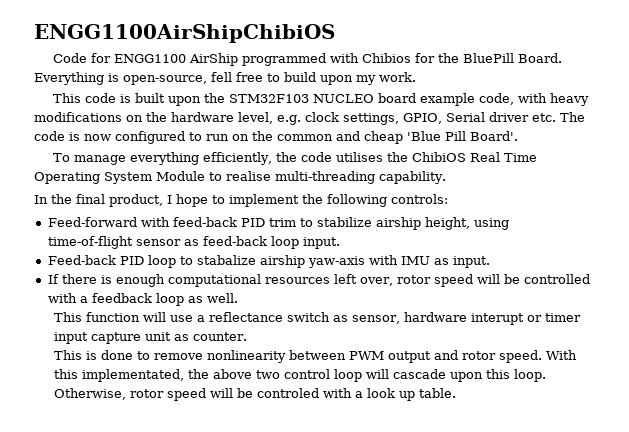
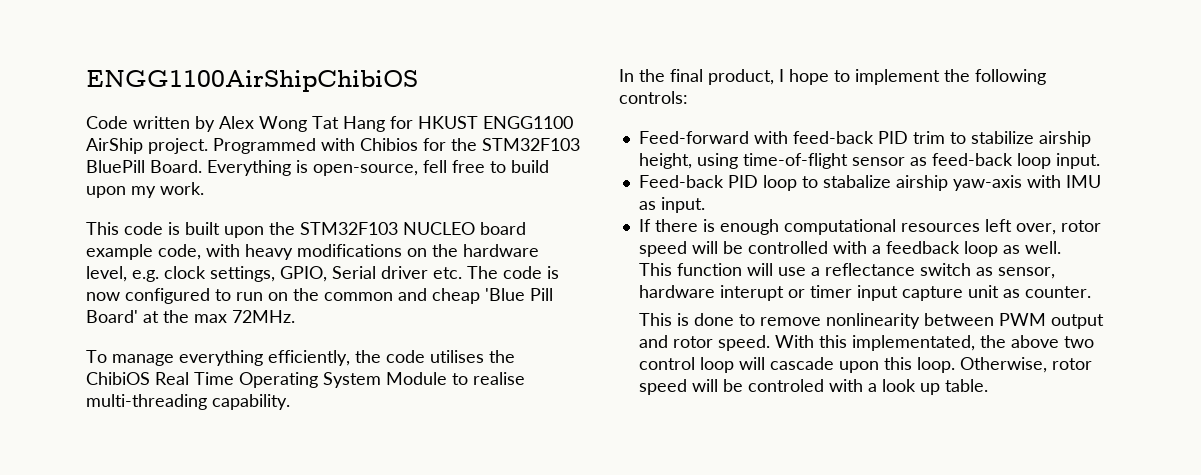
[90,53,326,66] for ENGG1100 AirShip programmed -> [133,116,573,132] [86,138,316,154] written by Alex Wong Tat Hang for HKUST ENGG1100 AirShip project. Programmed
(459, 58) none -> [482,138,580,151] STM32F103
[470,131,518,141] Board'. -> [86,310,295,323] Board' at the max 72MHz.

